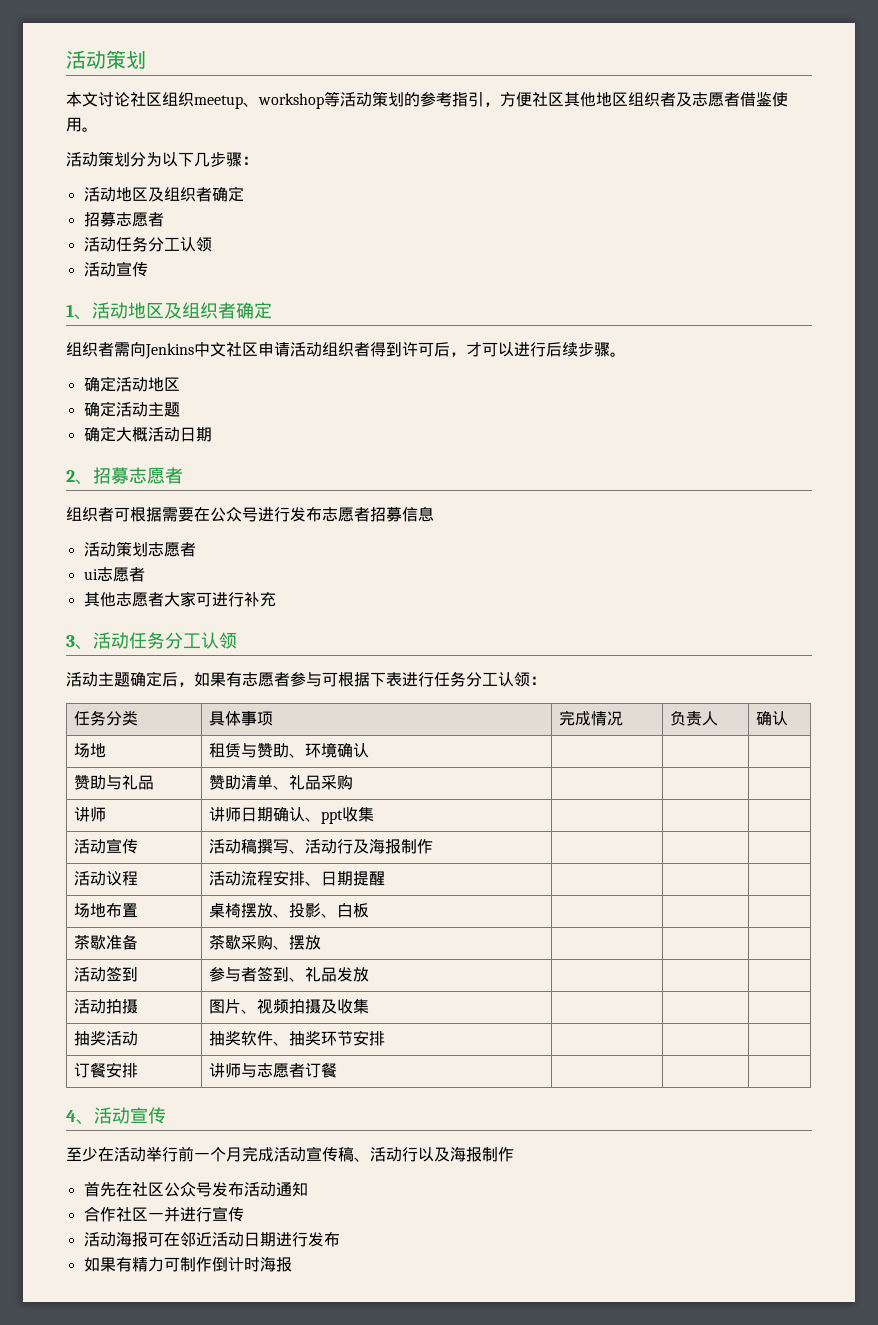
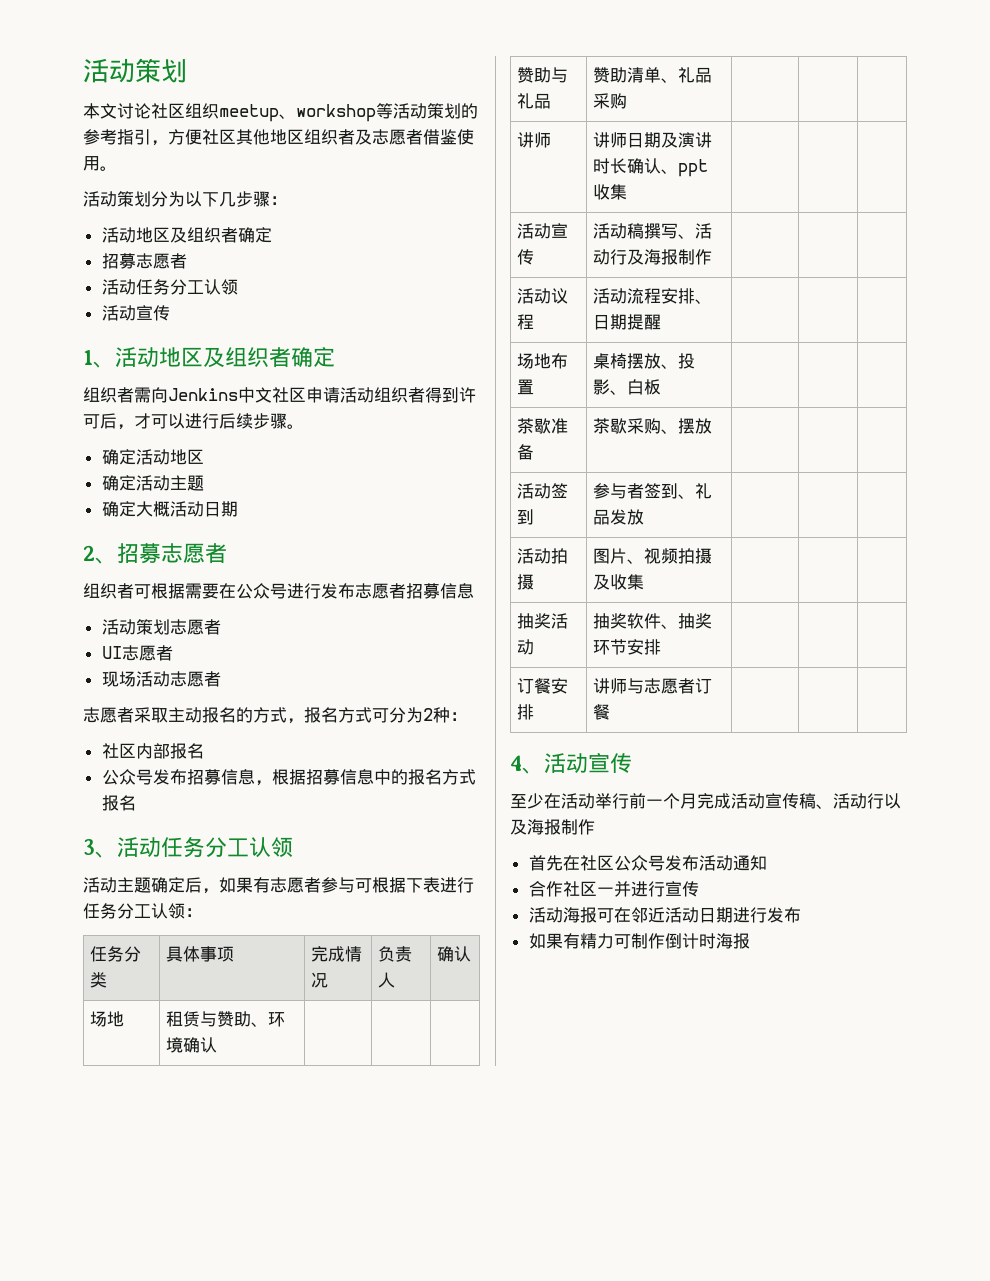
[83,567,145,582] [83,591,276,607] ui志愿者 // 其他志愿者大家可进行补充 -> [101,645,173,661] [101,671,221,687] [83,707,467,724] [101,743,204,759] [101,769,476,786] [101,795,136,811] UI志愿者 // 现场活动志愿者 // 志愿者采取主动报名的方式，报名方式可分为2种： // 社区内部报名 // 公众号发布招募信息，根据招募信息中的报名方式报名
(274, 814) none -> [661,132,713,148] [593,158,628,174] 及演讲时长

